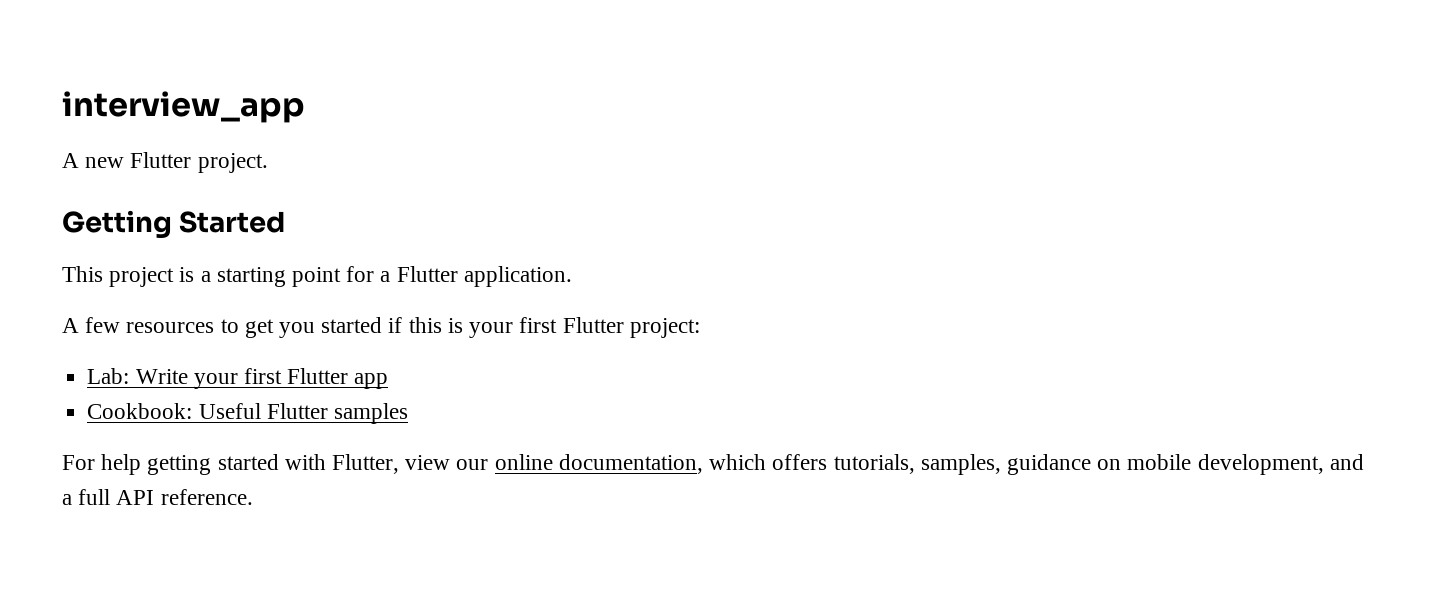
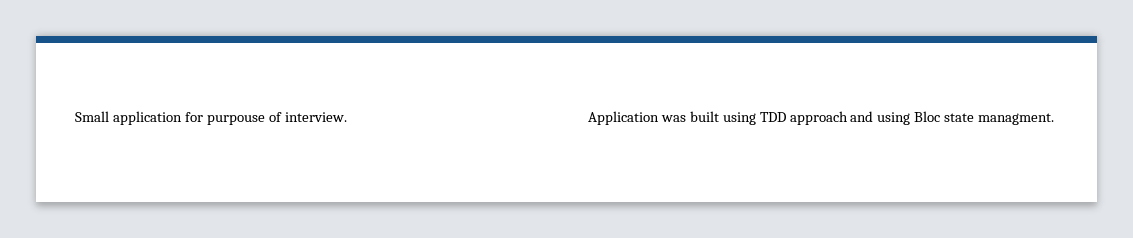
[62,91,305,123] [62,152,268,173] [62,210,286,238] [62,266,572,287] [62,317,700,338] [87,368,389,389] [87,403,408,424] [62,454,1364,475] [62,489,253,505] interview_app // A new Flutter project. // Getting Started // This project is a starting point for a Flutter application. // A few resources to get you started if this is your first Flutter project: // Lab: Write your first Flutter app // Cookbook: Useful Flutter samples // For help getting started with Flutter, view our online documentation, which offers tutorials, samples, guidance on mobile development, and a full API reference. -> [75,111,347,125] [588,111,1055,125] Small application for purpouse of interview. // Application was built using TDD approach and using Bloc state managment.

